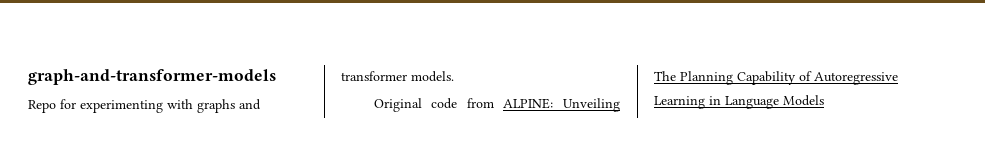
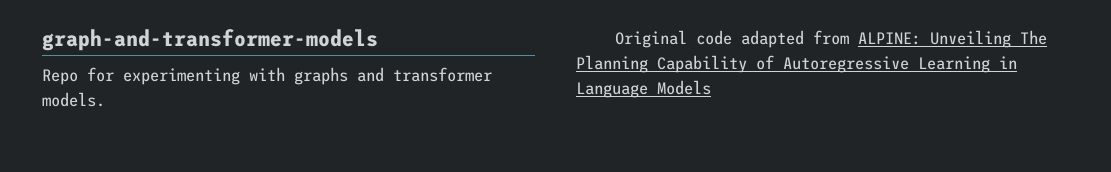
(458, 103) none -> [741,30,805,48] adapted

